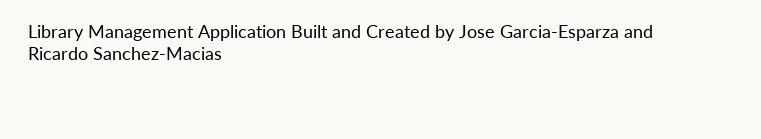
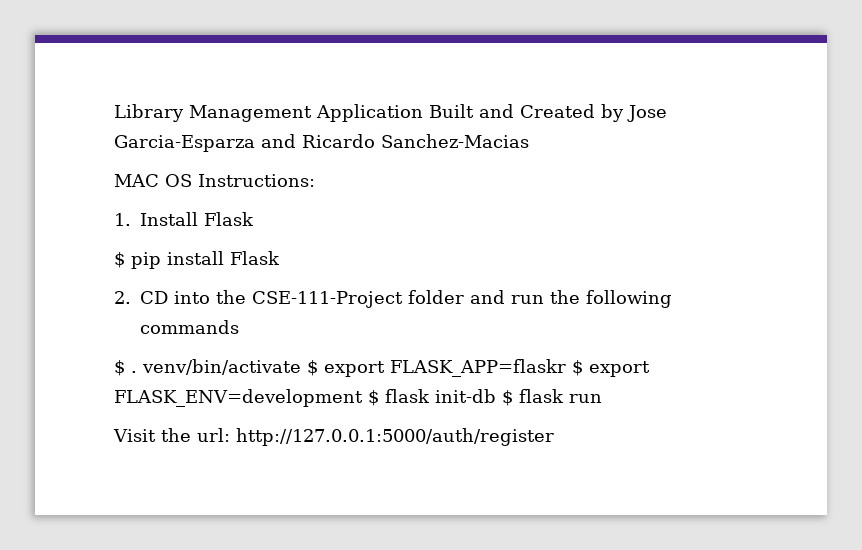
(222, 53) none -> [114,174,315,187] [114,212,254,226] [114,251,280,269] [114,290,672,308] [140,320,239,334] [114,359,650,377] [114,389,602,407] [113,428,554,446] // MAC OS Instructions: // 1. Install Flask // $ pip install Flask // 2. CD into the CSE-111-Project folder and run the following commands // $ . venv/bin/activate $ export FLASK_APP=flaskr $ export FLASK_ENV=development $ flask init-db $ flask run // Visit the url: http://127.0.0.1:5000/auth/register

